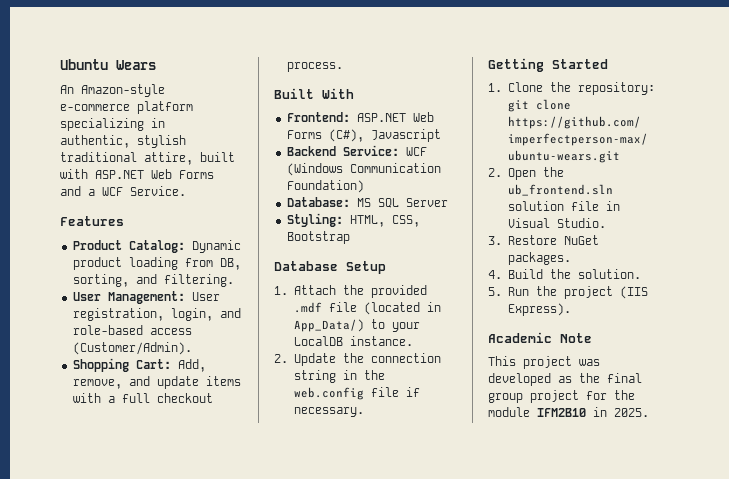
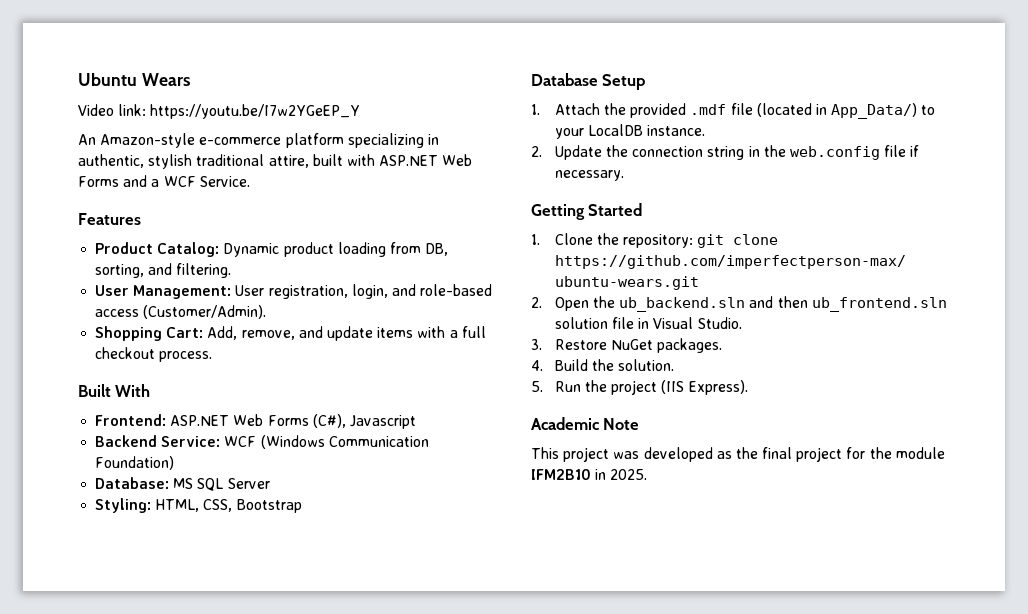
(156, 65) none -> [78,104,361,119] // Video link: https://youtu.be/I7w2YGeEP_Y
(565, 172) none -> [619,296,808,312] ub_backend.sln and then
[488,393,523,403] group -> (793, 453) none

